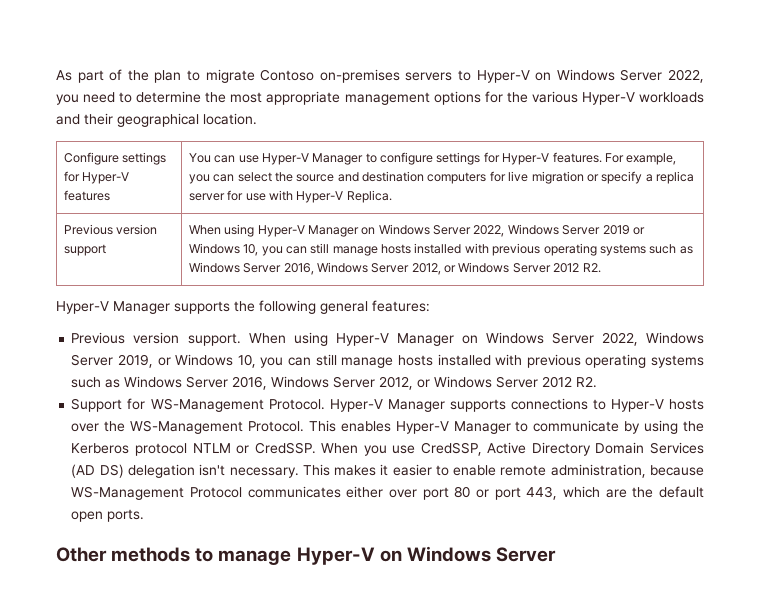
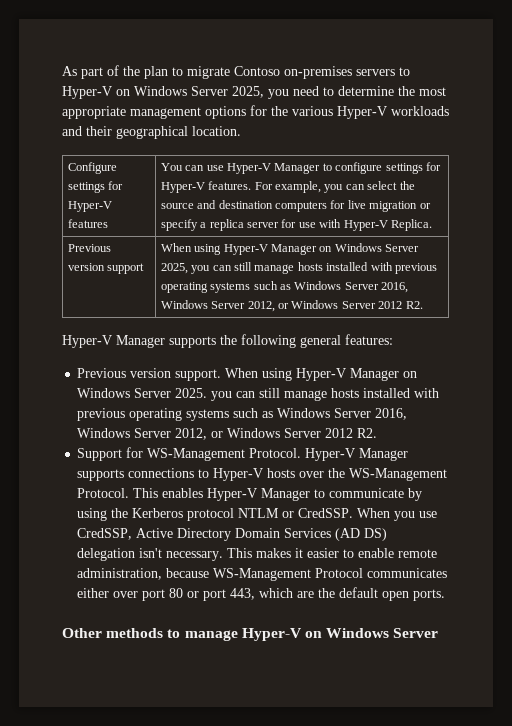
[668,69,705,83] 2022, -> [232,86,264,98] 2025,
[473,224,645,237] [188,243,259,256] 2022, Windows Server 2019 or Windows 10, -> [160,263,188,274] 2025,
[601,332,704,346] [71,354,256,368] 2022, Windows Server 2019, or Windows 10, -> [175,388,208,398] 2025.

